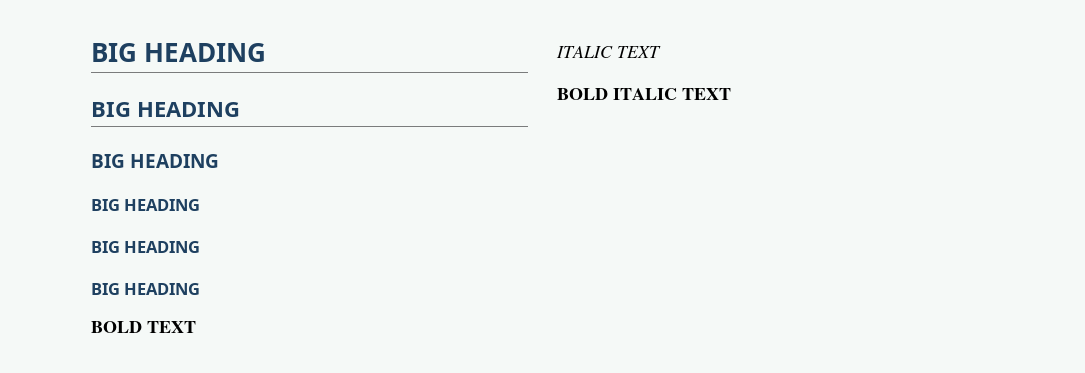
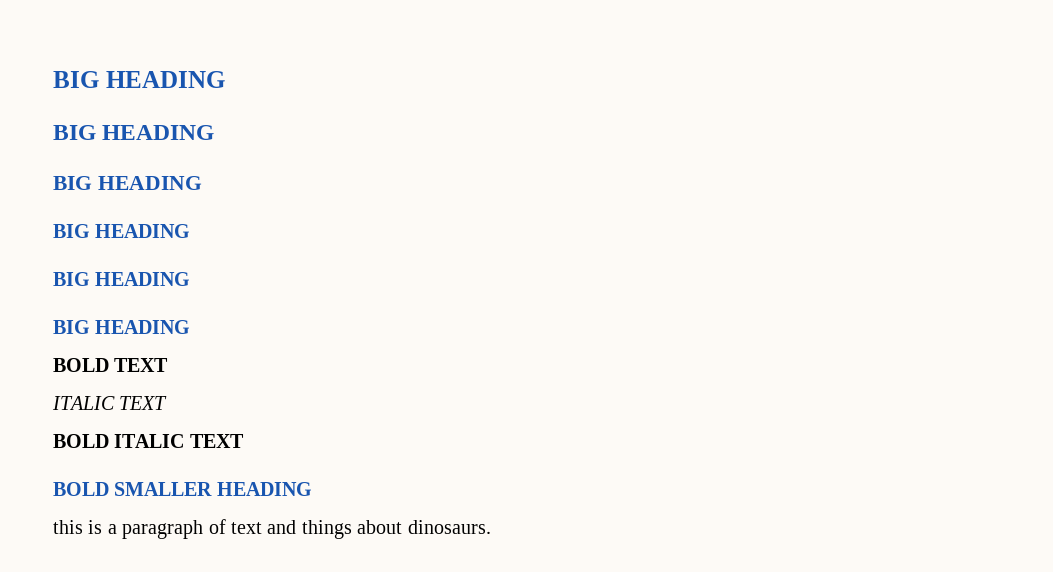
(731, 94) none -> [53,482,312,496] [53,519,491,539] // BOLD SMALLER HEADING // this is a paragraph of text and things about dinosaurs.

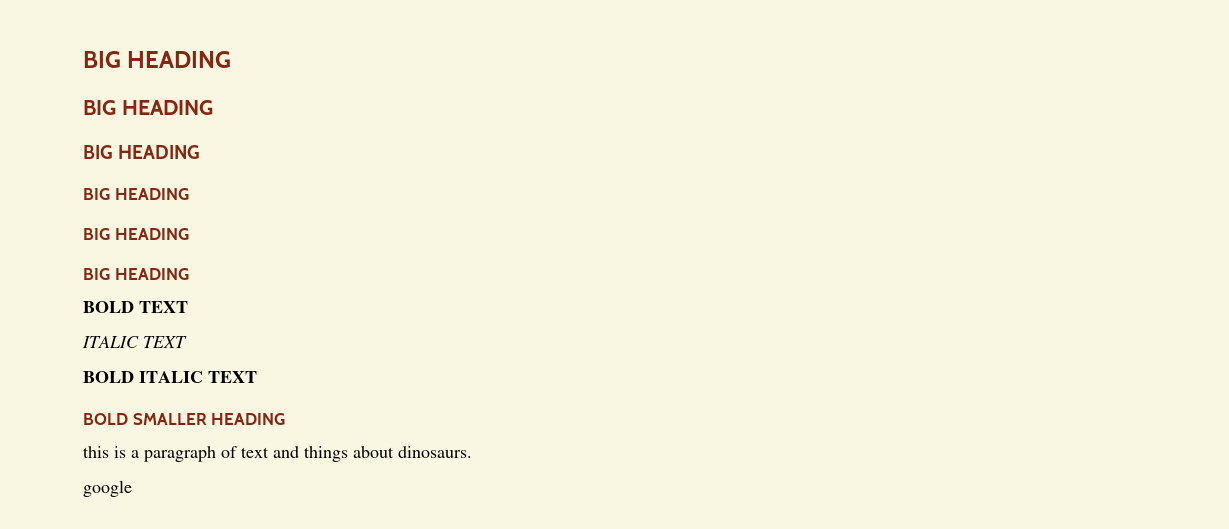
(491, 527) none -> [83,480,132,497] // google

